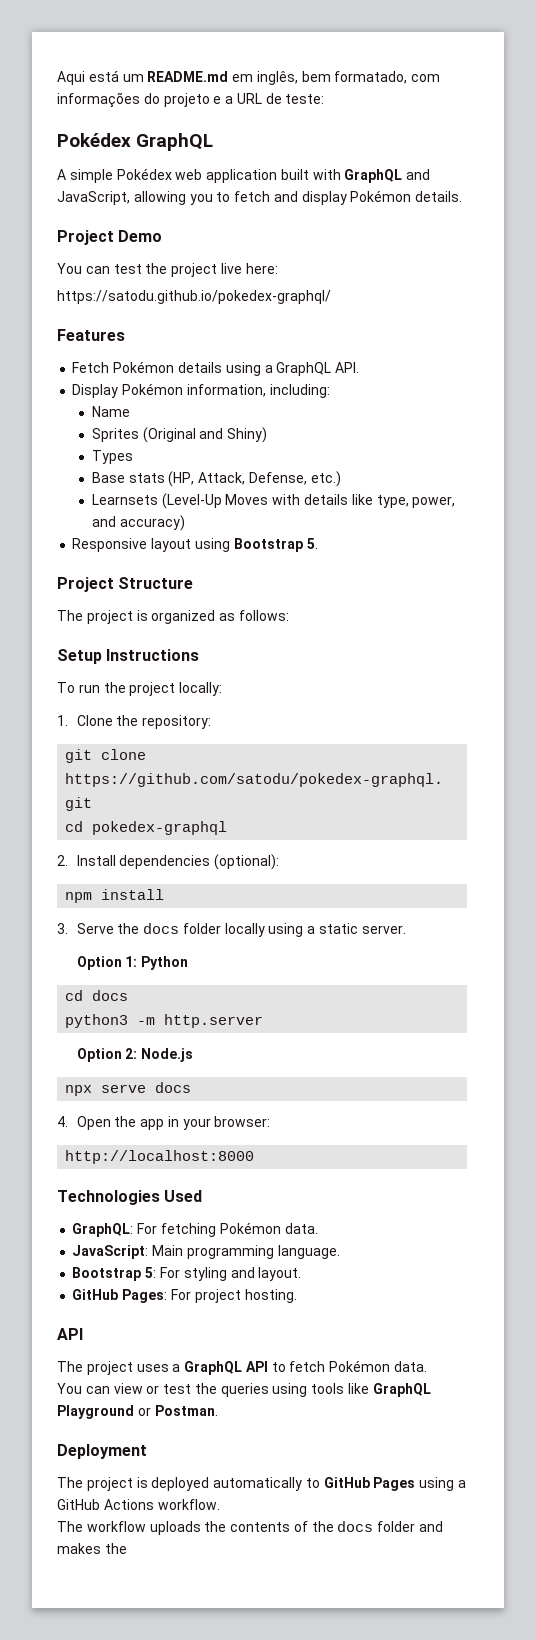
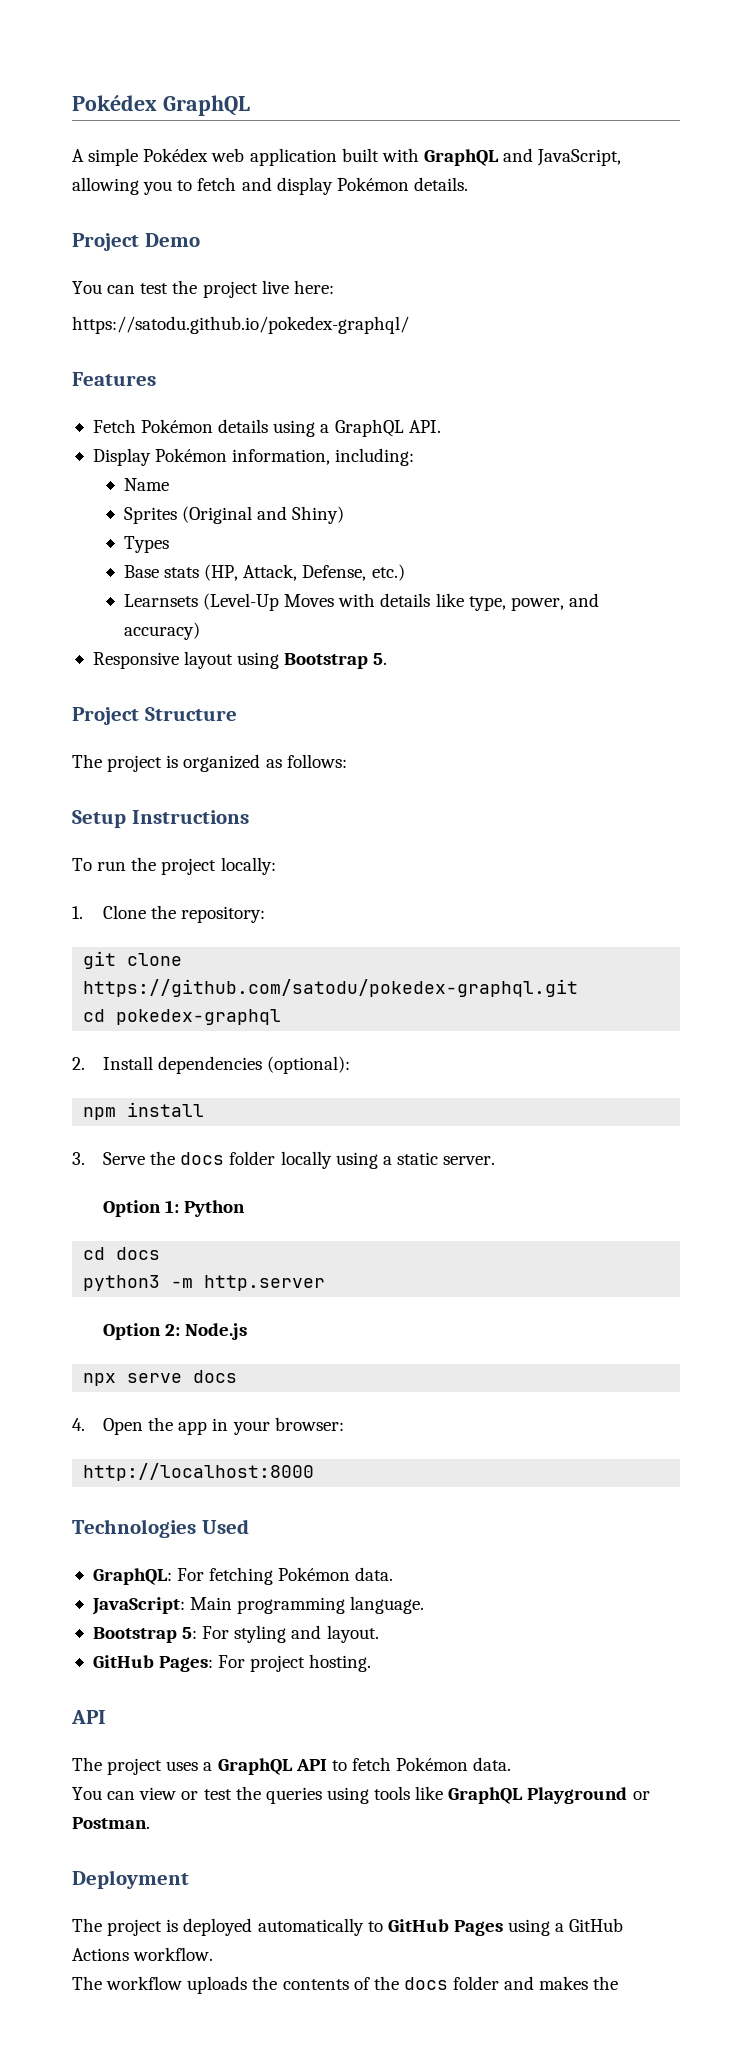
[57,70,441,85] [57,92,325,108] Aqui está um README.md em inglês, bem formatado, com informações do projeto e a URL de teste: // -> (72, 103) none

